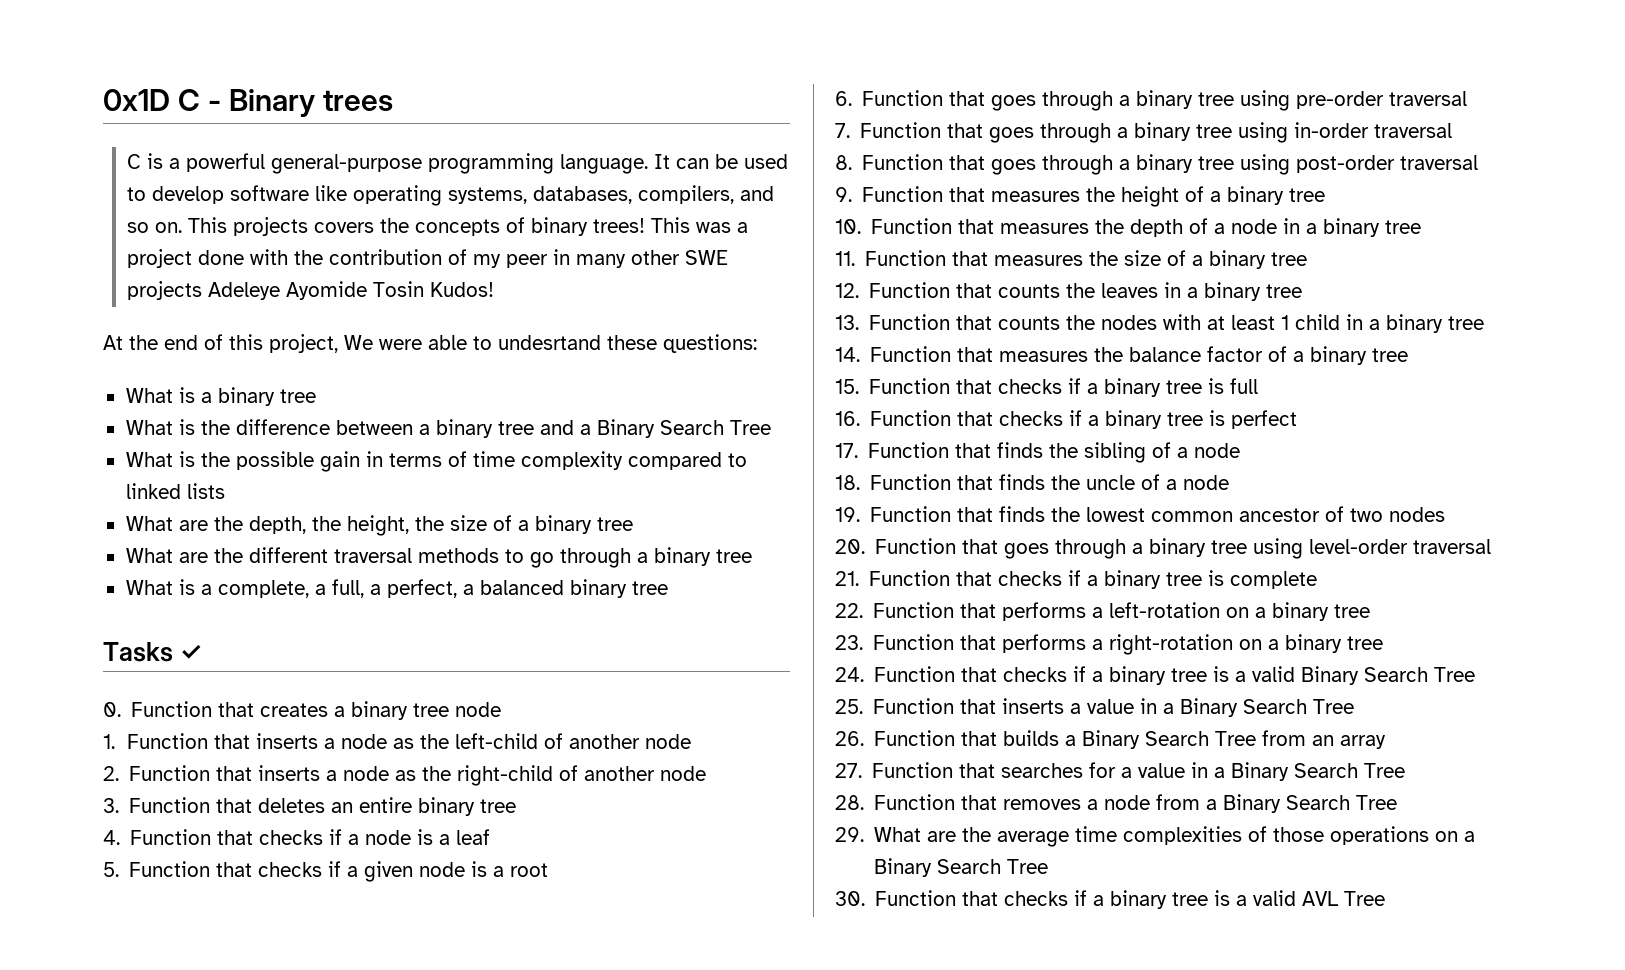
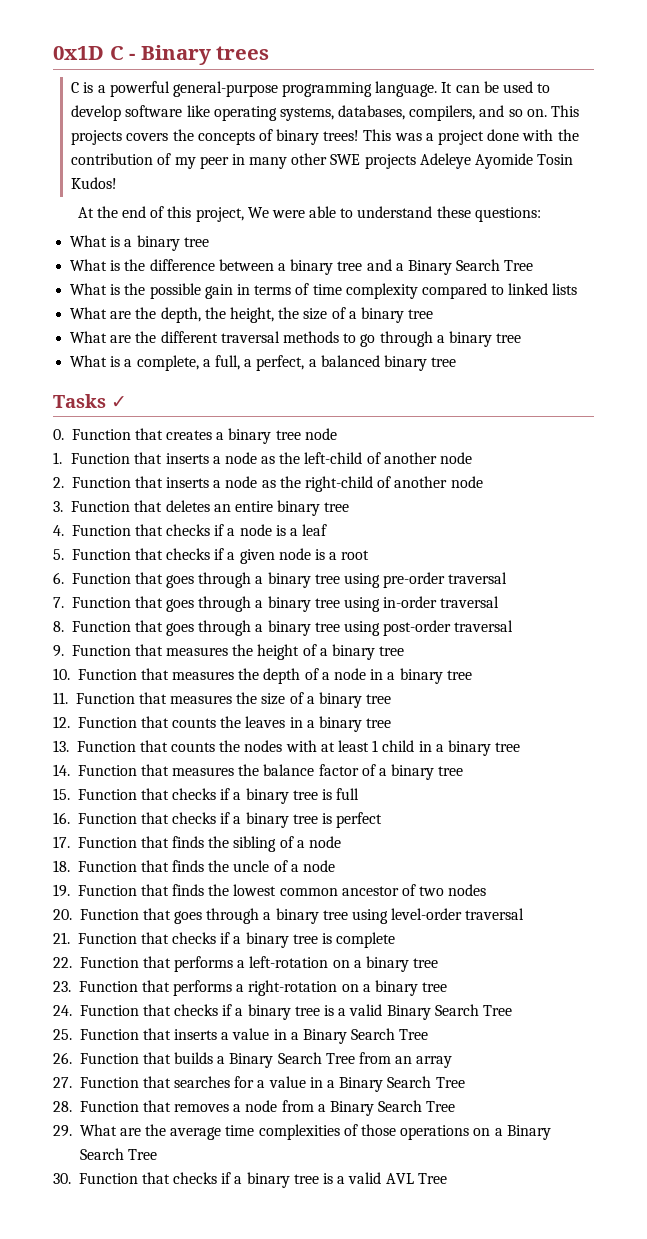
[498,335,601,350] undesrtand -> [357,206,433,218] understand

